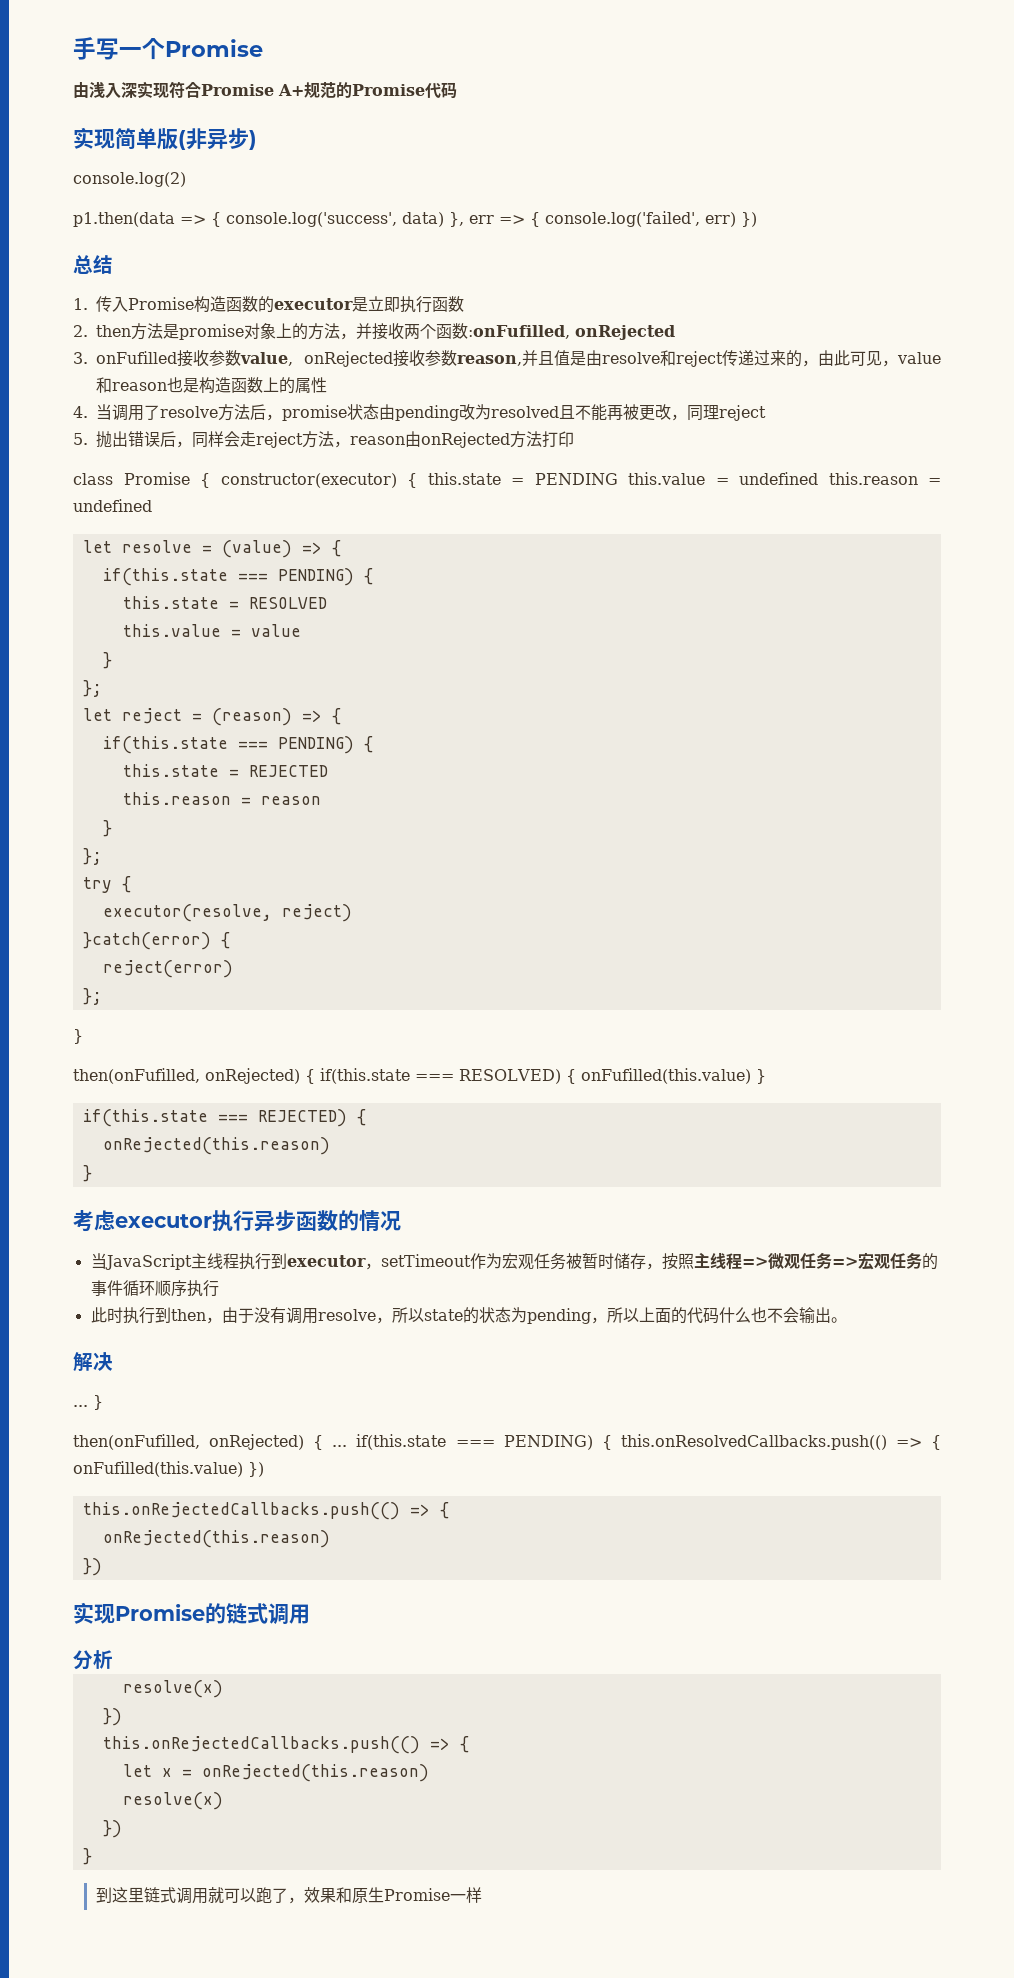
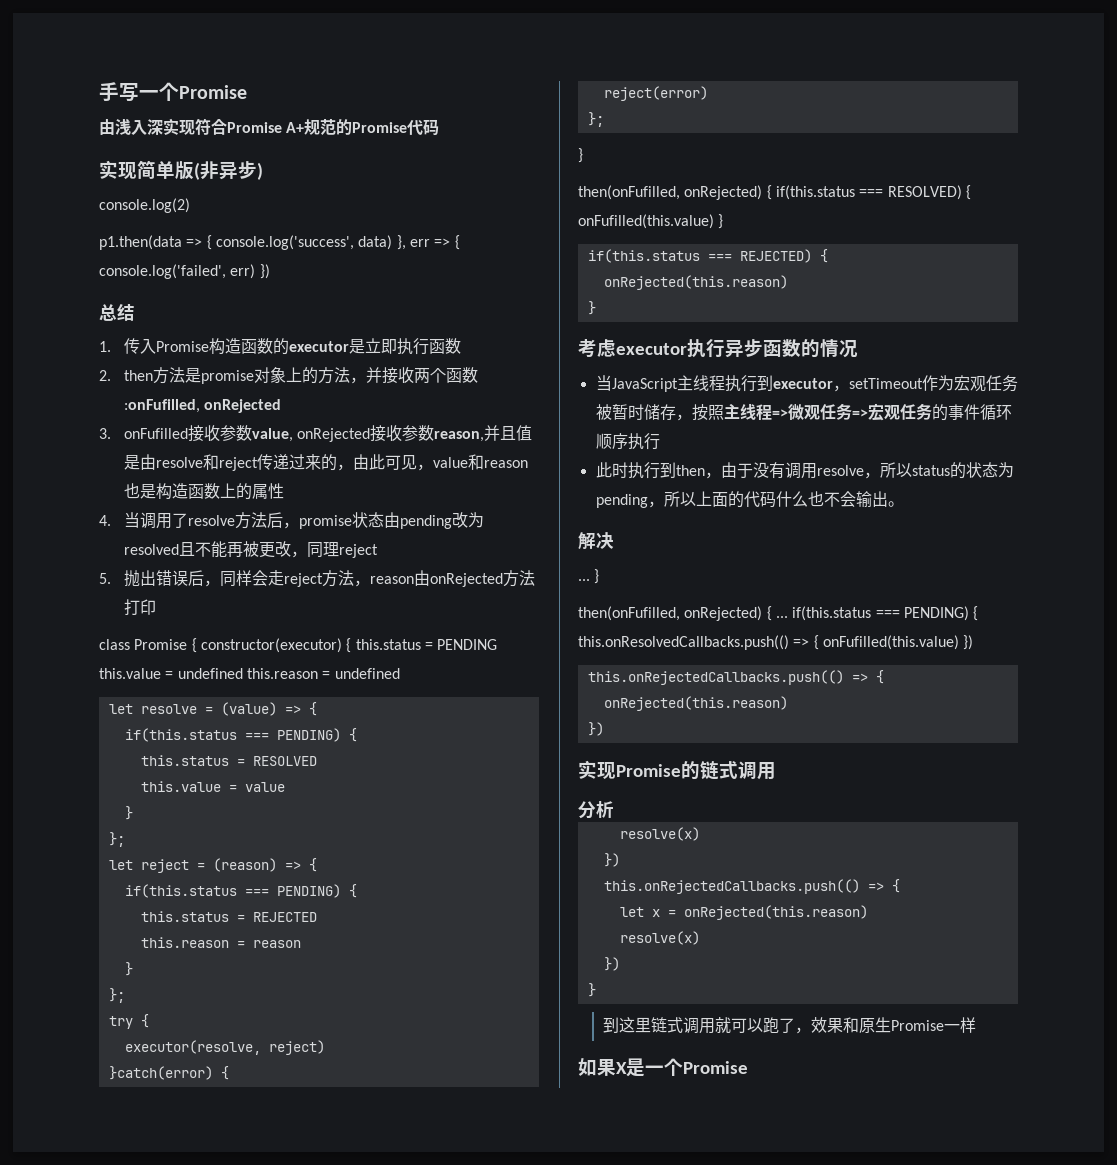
[427,472,501,485] this.state -> [355,639,421,650] this.status
[102,568,373,586] [122,596,219,609] if(this.state === PENDING) { // this.state -> [124,728,357,742] [140,755,229,766] if(this.status === PENDING) { // this.status
[102,736,373,754] [122,764,219,777] if(this.state === PENDING) { // this.state -> [124,884,357,898] [140,911,229,922] if(this.status === PENDING) { // this.status
[320,1068,410,1084] if(this.state -> [775,185,855,200] if(this.status
[82,1109,208,1127] if(this.state -> [587,249,700,263] if(this.status
[423,1309,463,1321] state -> [911,465,950,476] status
[356,1434,447,1450] if(this.state -> [792,606,872,621] if(this.status
(482, 1895) none -> [578,1058,748,1077] // 如果X是一个Promise

